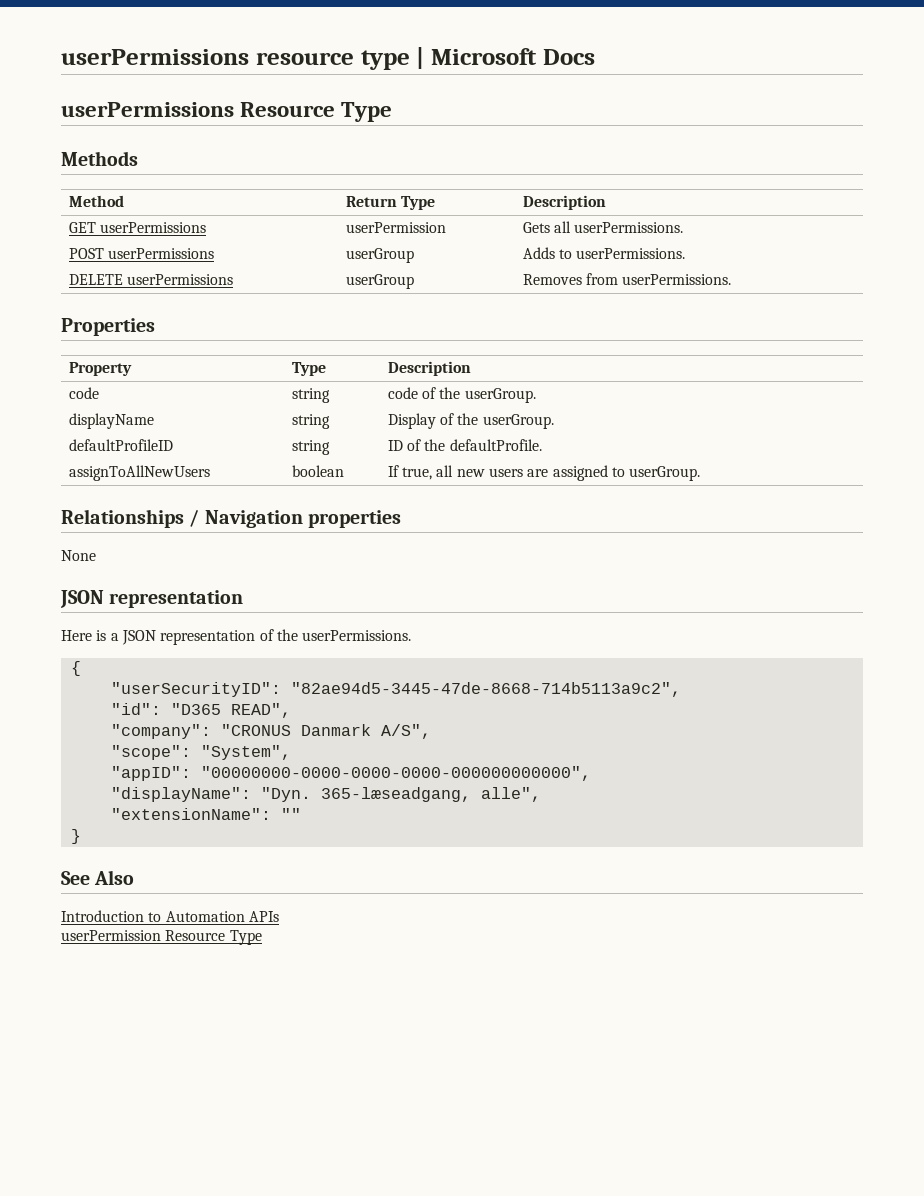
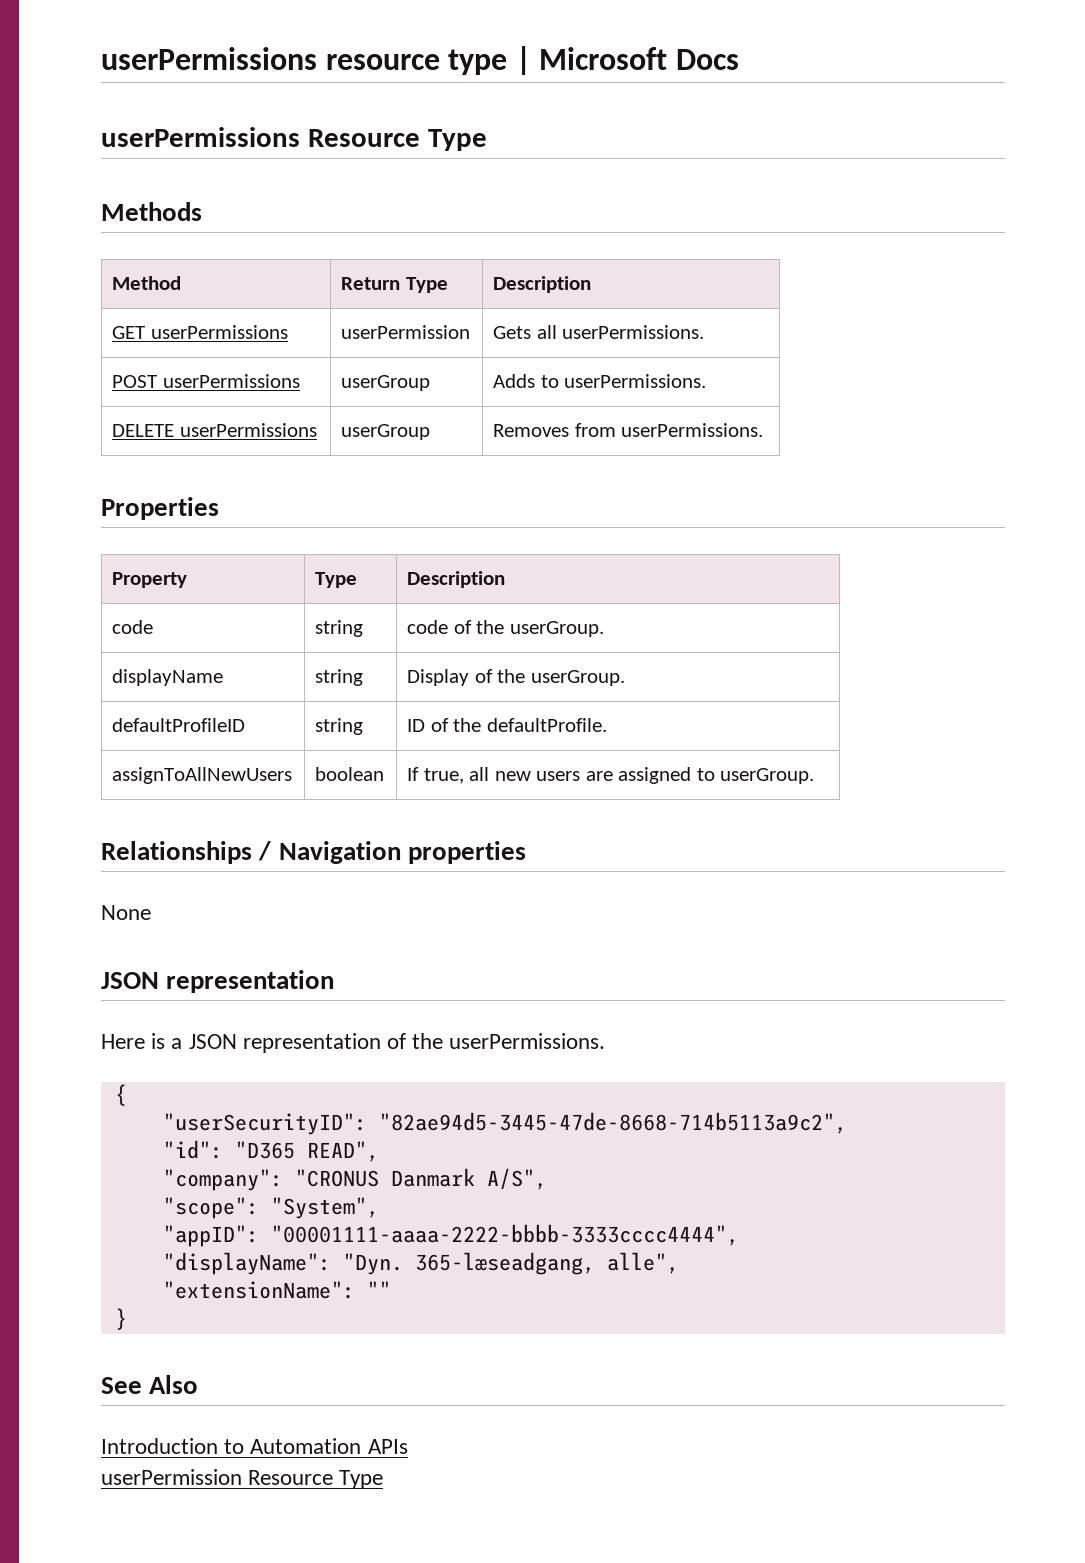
[200,766,591,781] "00000000-0000-0000-0000-000000000000", -> [270,1224,739,1246] "00001111-aaaa-2222-bbbb-3333cccc4444",

